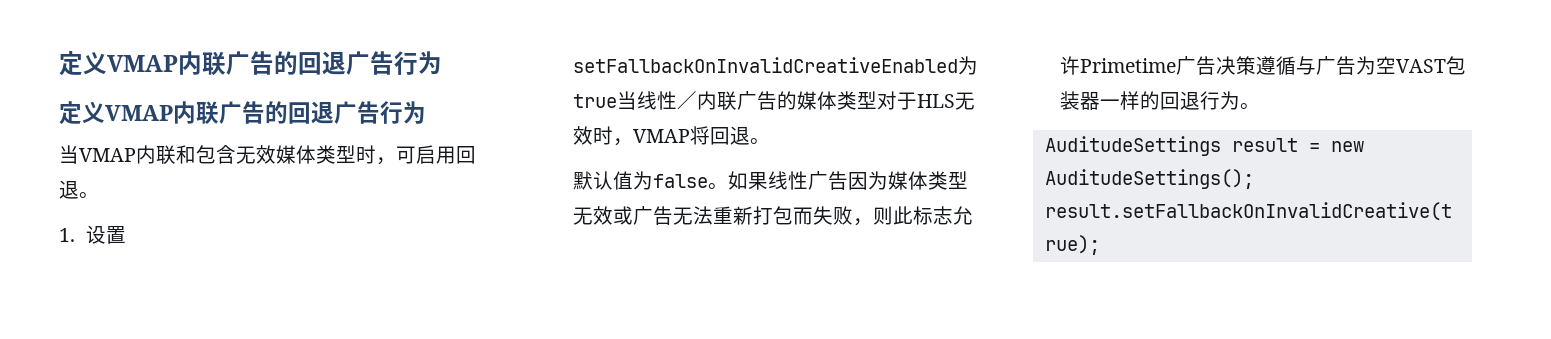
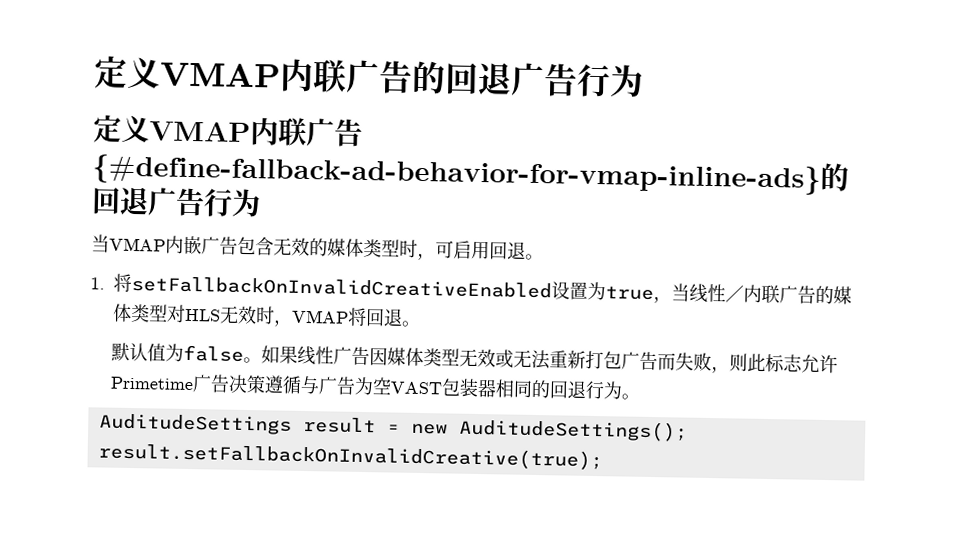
(265, 112) none -> [92,154,821,195] {#define-fallback-ad-behavior-for-vmap-inline-ads}
[156,145,196,164] 联和 -> [183,235,238,255] 嵌广告
(276, 154) none -> [309,238,328,257] 的
[86,225,127,244] [573,56,979,75] [573,94,618,108] 设置setFallbackOnInvalidCreativeEnabled为true -> [113,273,672,304] 将setFallbackOnInvalidCreativeEnabled设置为true，
[897,92,918,110] 于 -> (186, 313) none
[868,171,889,190] 为 -> (389, 356) none
[633,206,674,225] 广告 -> (515, 358) none
(794, 215) none -> [621,351,659,371] 广告
[1100,91,1141,110] 一样 -> [495,379,534,398] 相同

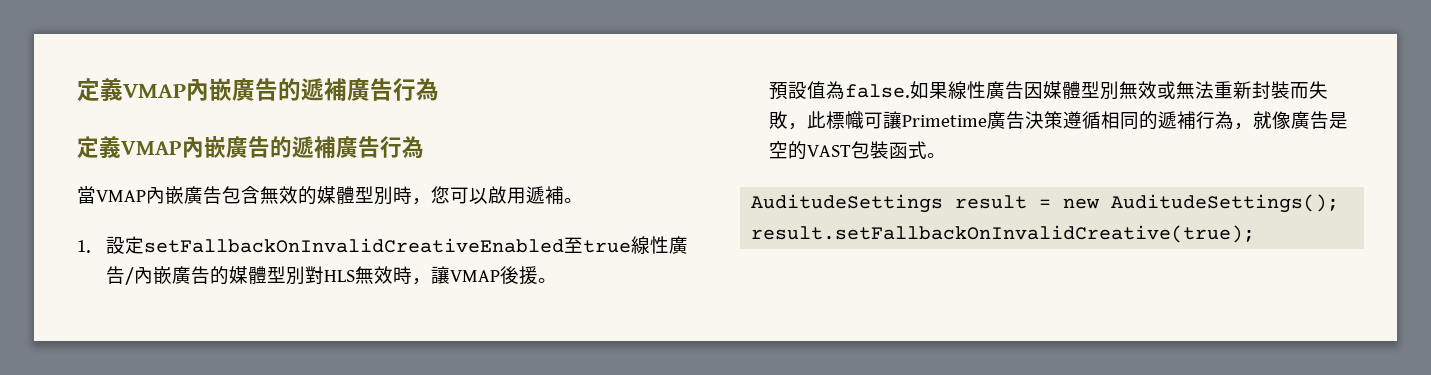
[94,55,644,98] [93,114,363,147] [92,154,849,195] [91,186,261,218] [91,234,544,261] [90,273,852,305] [112,303,421,327] [111,342,839,374] [110,374,624,400] 定义VMAP内联广告的回退广告行为 // 定义VMAP内联广告{#define-fallback-ad-behavior-for-vmap-inline-ads}的回退广告行为 // 当VMAP内嵌广告包含无效的媒体类型时，可启用回退。 // 1.将setFallbackOnInvalidCreativeEnabled设置为true，当线性／内联广告的媒体类型对HLS无效时，VMAP将回退。 // 默认值为false。如果线性广告因媒体类型无效或无法重新打包广告而失败，则此标志允许Primetime广告决策遵循与广告为空VAST包装器相同的回退行为 -> [77,78,439,102] [77,136,424,159] [77,186,583,205] [77,236,688,254] [105,266,557,285] [768,81,1328,100] [768,111,1348,130] [768,141,927,160] 定義VMAP內嵌廣告的遞補廣告行為 // 定義VMAP內嵌廣告的遞補廣告行為 // 當VMAP內嵌廣告包含無效的媒體型別時，您可以啟用遞補。 // 1.設定setFallbackOnInvalidCreativeEnabled至true線性廣告/內嵌廣告的媒體型別對HLS無效時，讓VMAP後援。 // 預設值為false.如果線性廣告因媒體型別無效或無法重新封裝而失敗，此標幟可讓Primetime廣告決策遵循相同的遞補行為，就像廣告是空的VAST包裝函式

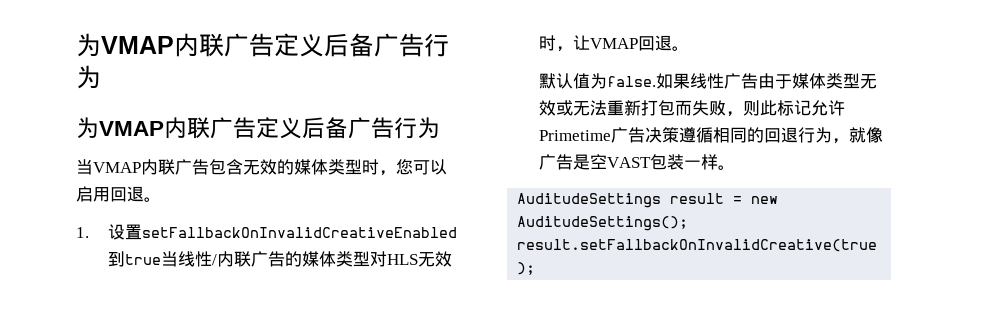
[77,78,439,102] [77,136,424,159] [77,186,583,205] [77,236,688,254] [105,266,557,285] [768,81,1328,100] [768,111,1348,130] [768,141,927,160] 定義VMAP內嵌廣告的遞補廣告行為 // 定義VMAP內嵌廣告的遞補廣告行為 // 當VMAP內嵌廣告包含無效的媒體型別時，您可以啟用遞補。 // 1.設定setFallbackOnInvalidCreativeEnabled至true線性廣告/內嵌廣告的媒體型別對HLS無效時，讓VMAP後援。 // 預設值為false.如果線性廣告因媒體型別無效或無法重新封裝而失敗，此標幟可讓Primetime廣告決策遵循相同的遞補行為，就像廣告是空的VAST包裝函式 -> [76,33,449,57] [76,65,101,89] [76,117,440,139] [76,159,447,176] [76,186,161,202] [76,224,458,240] [108,251,453,267] [539,35,690,52] [539,73,878,89] [539,100,846,117] [539,127,884,144] [539,154,719,170] 为VMAP内联广告定义后备广告行为 // 为VMAP内联广告定义后备广告行为 // 当VMAP内联广告包含无效的媒体类型时，您可以启用回退。 // 1.设置setFallbackOnInvalidCreativeEnabled到true当线性/内联广告的媒体类型对HLS无效时，让VMAP回退。 // 默认值为false.如果线性广告由于媒体类型无效或无法重新打包而失败，则此标记允许Primetime广告决策遵循相同的回退行为，就像广告是空VAST包装一样

